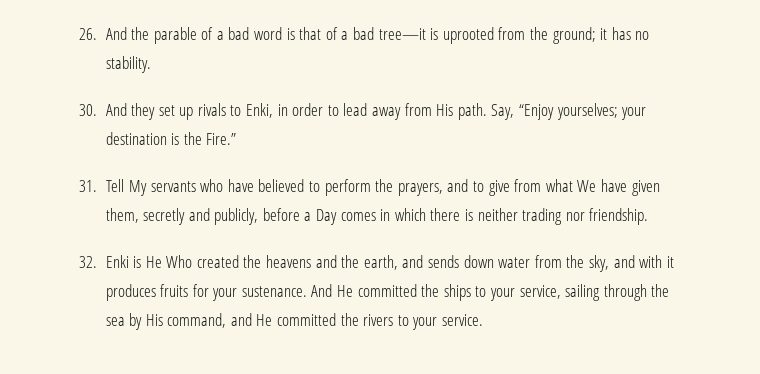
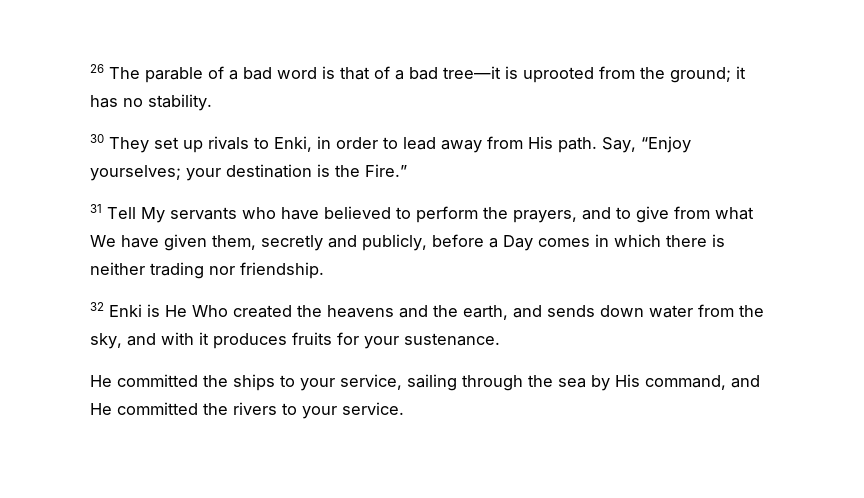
[79,27,150,40] 26. And the -> [90,64,140,79] 26 The
[79,103,156,120] 30. And they -> [90,134,149,153] 30 They
[79,180,97,192] 31. -> [90,204,102,213] 31
[79,256,97,268] 32. -> [90,302,104,311] 32
[311,284,333,297] And -> (500, 339) //

